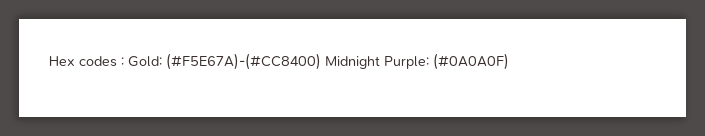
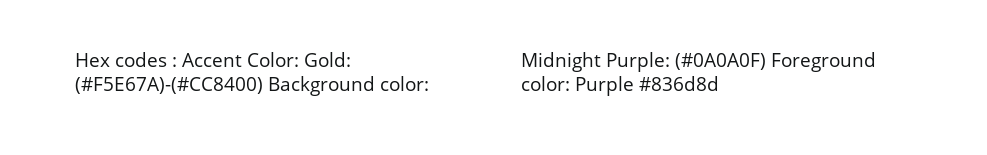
[128,53,509,70] Gold: (#F5E67A)-(#CC8400) Midnight Purple: (#0A0A0F) -> [182,52,351,67] [75,76,429,96] [521,52,876,72] [521,76,719,96] Accent Color: Gold: (#F5E67A)-(#CC8400) Background color: Midnight Purple: (#0A0A0F) Foreground color: Purple #836d8d

